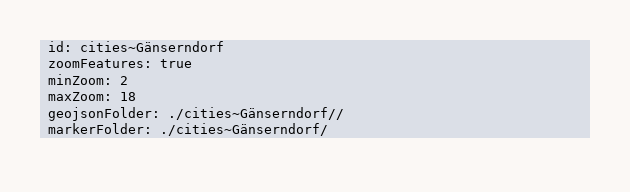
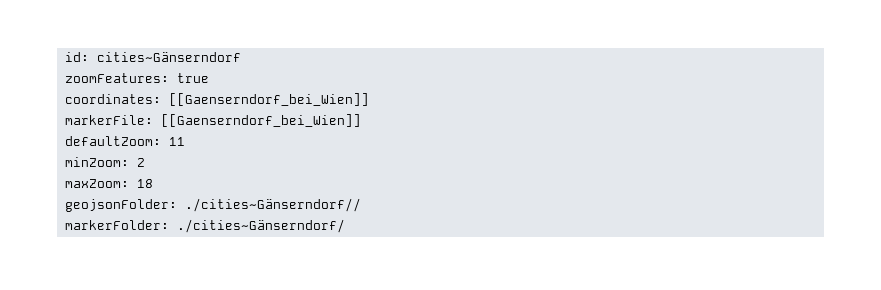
(193, 63) none -> [65,93,370,106] [65,114,362,127] [65,136,186,146] // coordinates: [[Gaenserndorf_bei_Wien]] // markerFile: [[Gaenserndorf_bei_Wien]] // defaultZoom: 11

